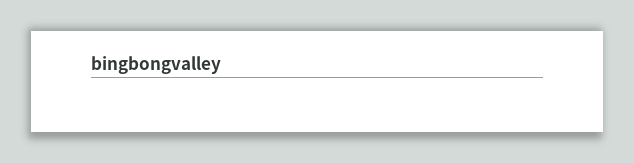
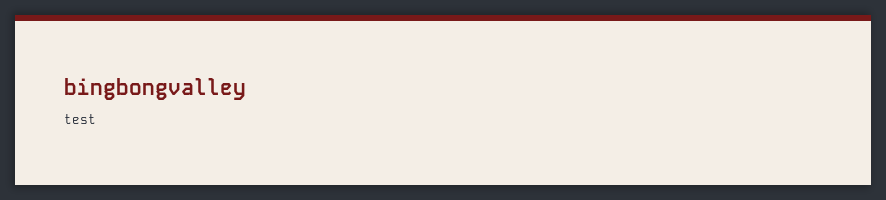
(221, 65) none -> [64,114,96,124] // test

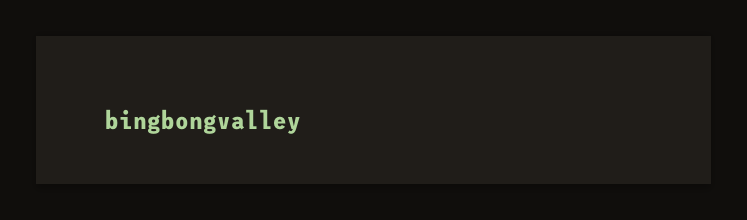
[64,114,96,124] // test -> (301, 121) none

